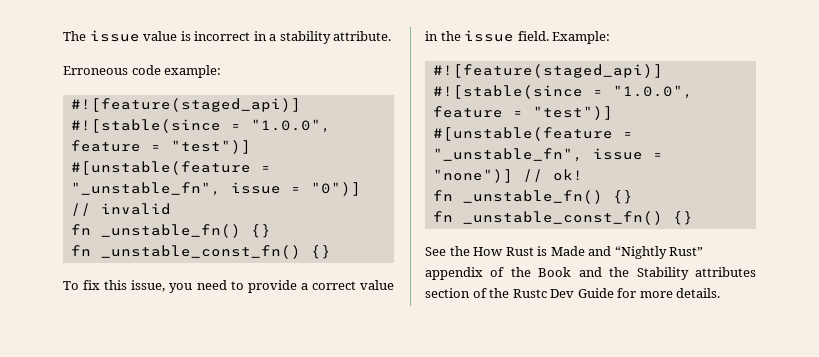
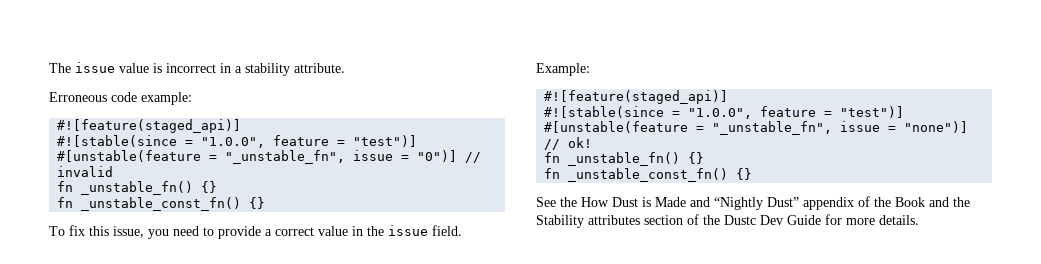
[505,247,534,256] Rust -> [612,197,638,207] Dust
[669,247,704,256] Rust” -> [767,197,799,207] Dust”
[512,289,547,298] Rustc -> [724,215,756,225] Dustc

